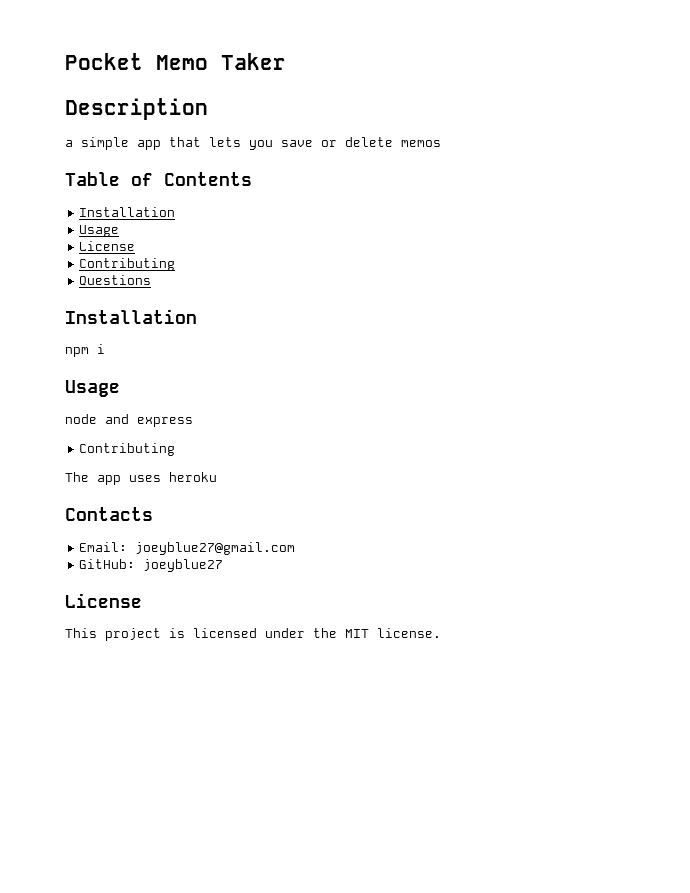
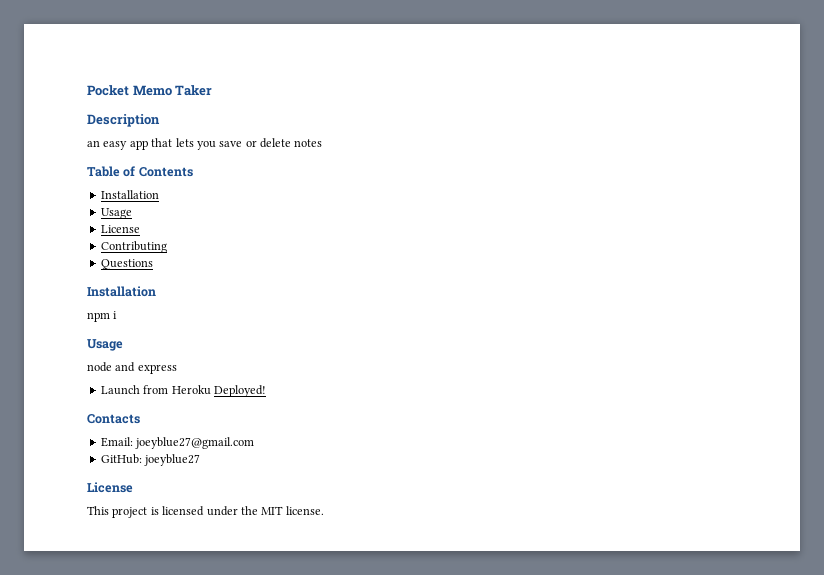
[65,137,129,150] a simple -> [87,140,128,150] an easy
[401,140,441,147] memos -> [294,139,323,147] notes
[79,443,176,456] [65,472,217,485] Contributing // The app uses heroku -> [100,385,266,397] Launch from Heroku Deployed!

